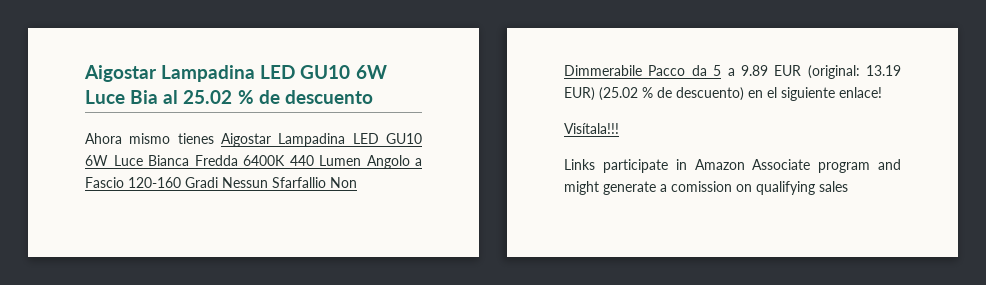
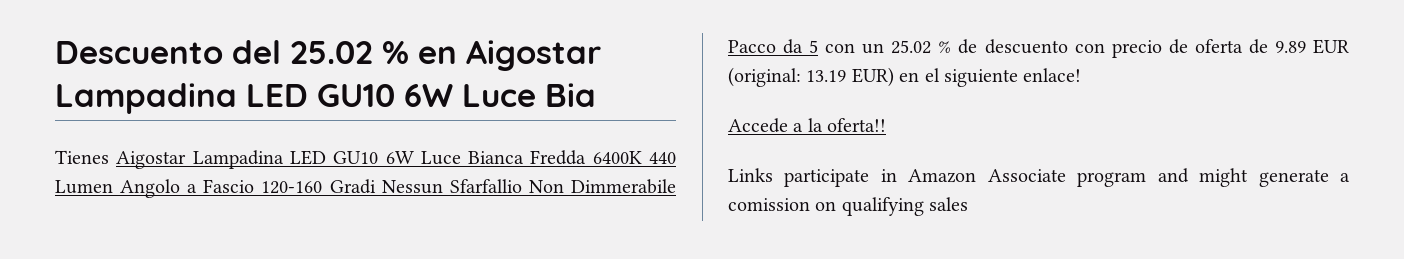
(84, 73) none -> [55,40,457,64] Descuento del 25.02 % en
[163,90,373,104] [85,133,214,144] al 25.02 % de descuento // Ahora mismo tienes -> [55,150,109,164] // Tienes
[727,68,735,76] a -> [825,39,1268,58] con un 25.02 % de descuento con precio de oferta de
[599,87,744,101] (25.02 % de descuento) -> (894, 77) none
[564,123,619,134] Visítala!!! -> [728,118,887,133] Accede a la oferta!!

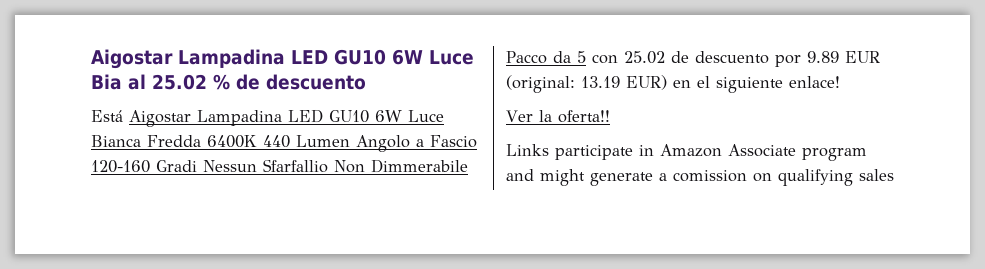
[55,40,457,64] Descuento del 25.02 % en -> (91, 59) none
[55,150,109,164] // Tienes -> [128,74,366,90] [91,110,123,122] al 25.02 % de descuento // Está
[862,39,1268,58] un 25.02 % de descuento con precio de oferta de -> [624,51,801,67] 25.02 de descuento por
[728,118,804,133] Accede a -> [506,110,533,122] Ver

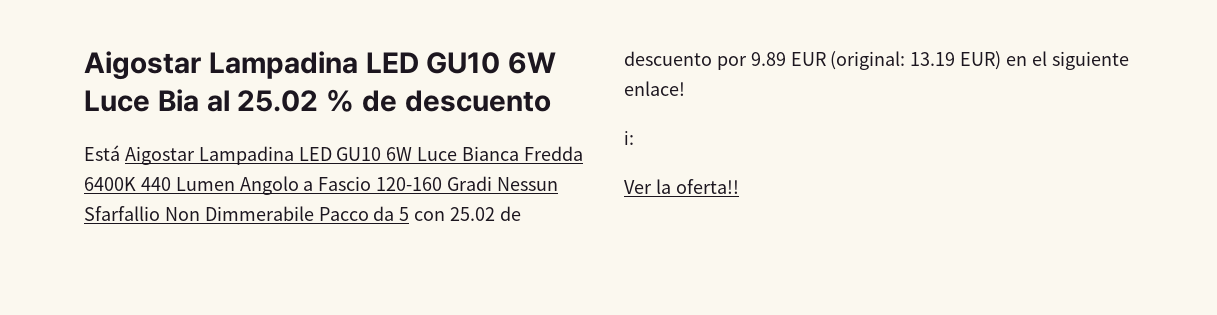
(840, 82) none -> [624,131,634,145] // ℹ:
[506,144,867,161] [506,169,894,186] // Links participate in Amazon Associate program and might generate a comission on qualifying sales -> (739, 186) none

